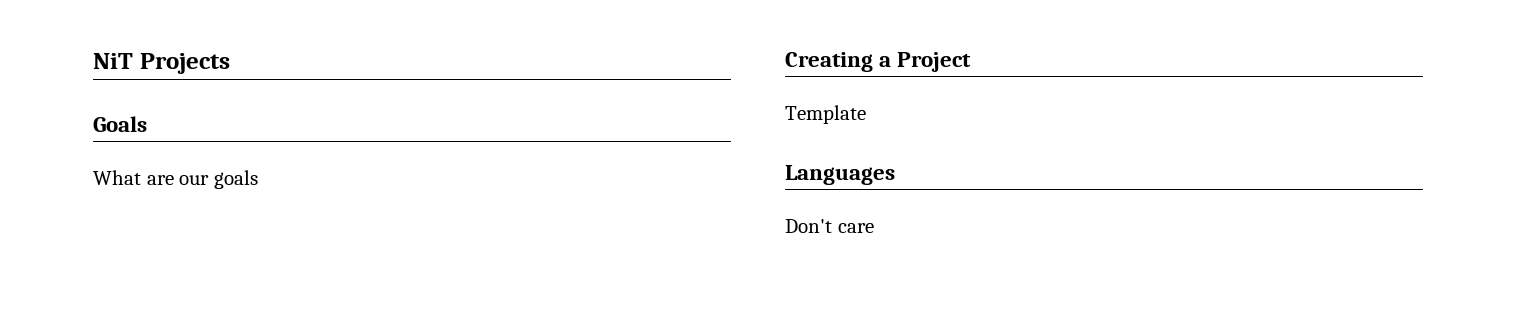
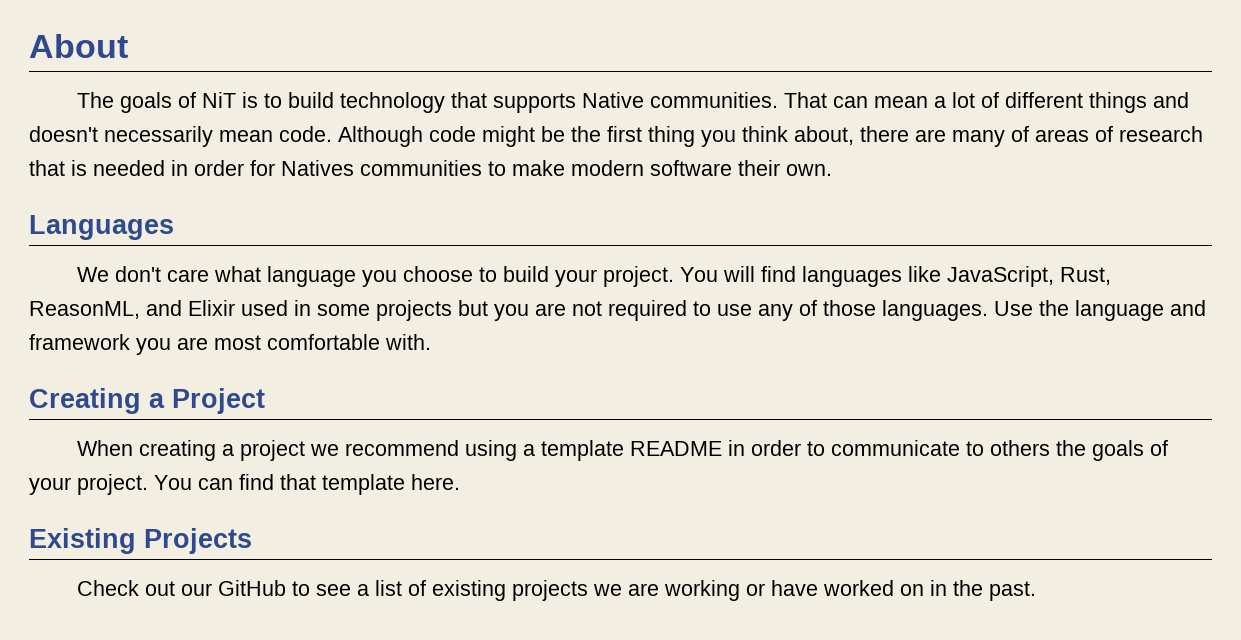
[93,53,230,74] [93,116,147,132] [93,170,258,189] [785,52,972,72] [785,105,866,124] [785,165,895,185] [785,219,874,233] NiT Projects // Goals // What are our goals // Creating a Project // Template // Languages // Don't care -> [29,34,128,58] [76,92,1189,113] [29,126,1203,147] [29,160,832,176] [29,215,174,240] [76,266,1111,287] [29,300,1206,321] [29,334,431,355] [29,388,265,414] [76,440,1168,461] [29,474,460,495] [29,528,252,554] [76,580,1036,601] About // The goals of NiT is to build technology that supports Native communities. That can mean a lot of different things and doesn't necessarily mean code. Although code might be the first thing you think about, there are many of areas of research that is needed in order for Natives communities to make modern software their own. // Languages // We don't care what language you choose to build your project. You will find languages like JavaScript, Rust, ReasonML, and Elixir used in some projects but you are not required to use any of those languages. Use the language and framework you are most comfortable with. // Creating a Project // When creating a project we recommend using a template README in order to communicate to others the goals of your project. You can find that template here. // Existing Projects // Check out our GitHub to see a list of existing projects we are working or have worked on in the past.

